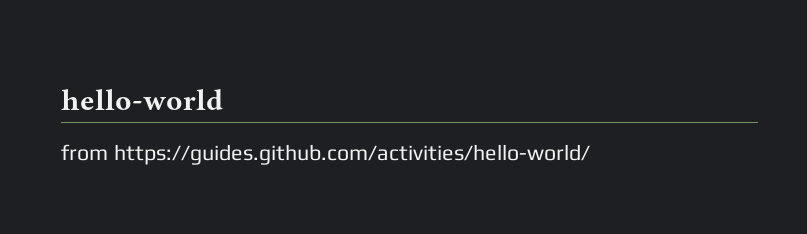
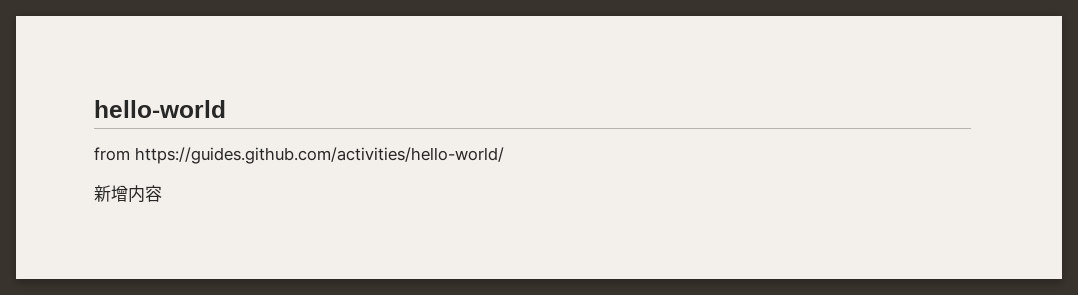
(590, 154) none -> [94,185,162,203] // 新增内容

